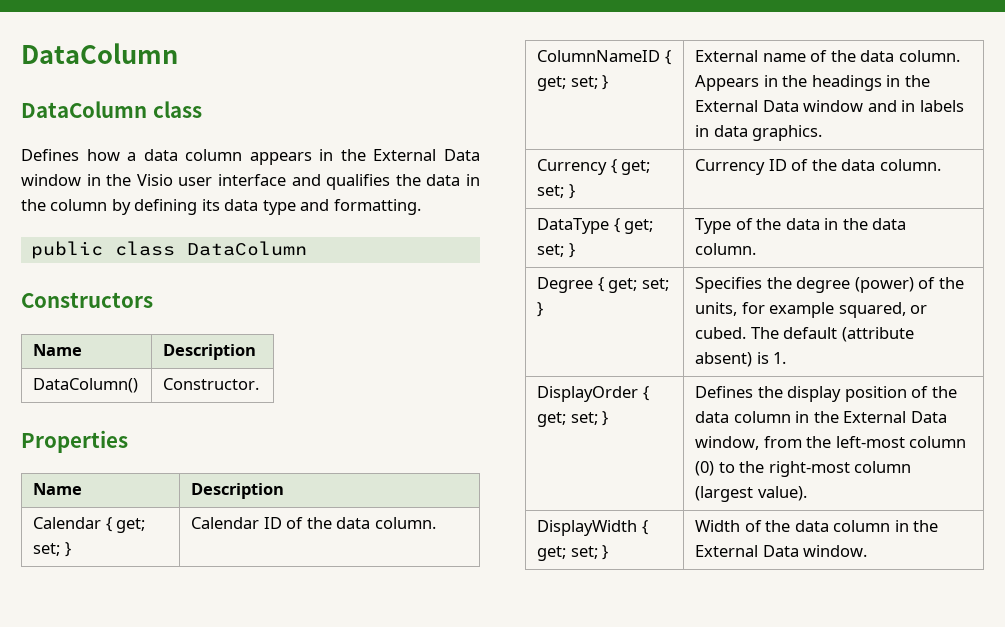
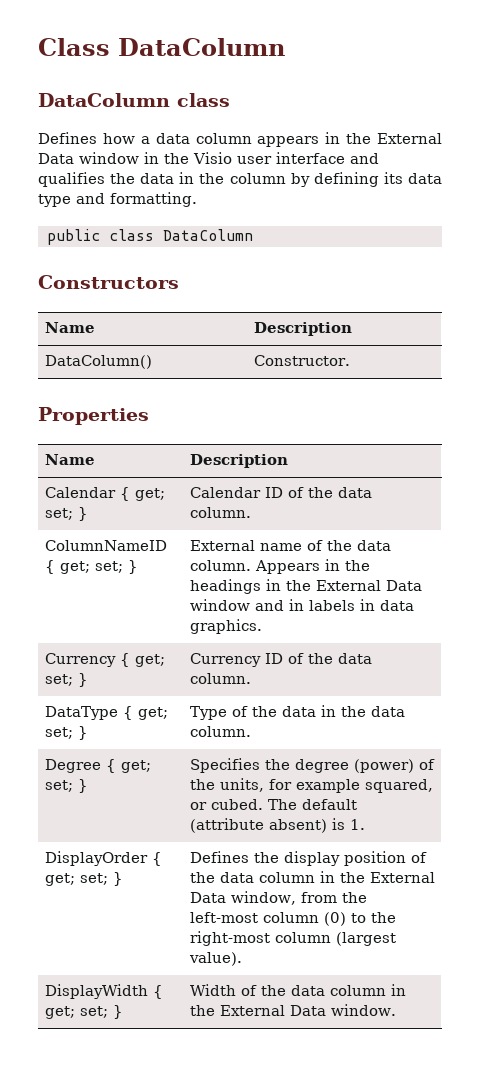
(21, 53) none -> [38,38,110,56] Class

